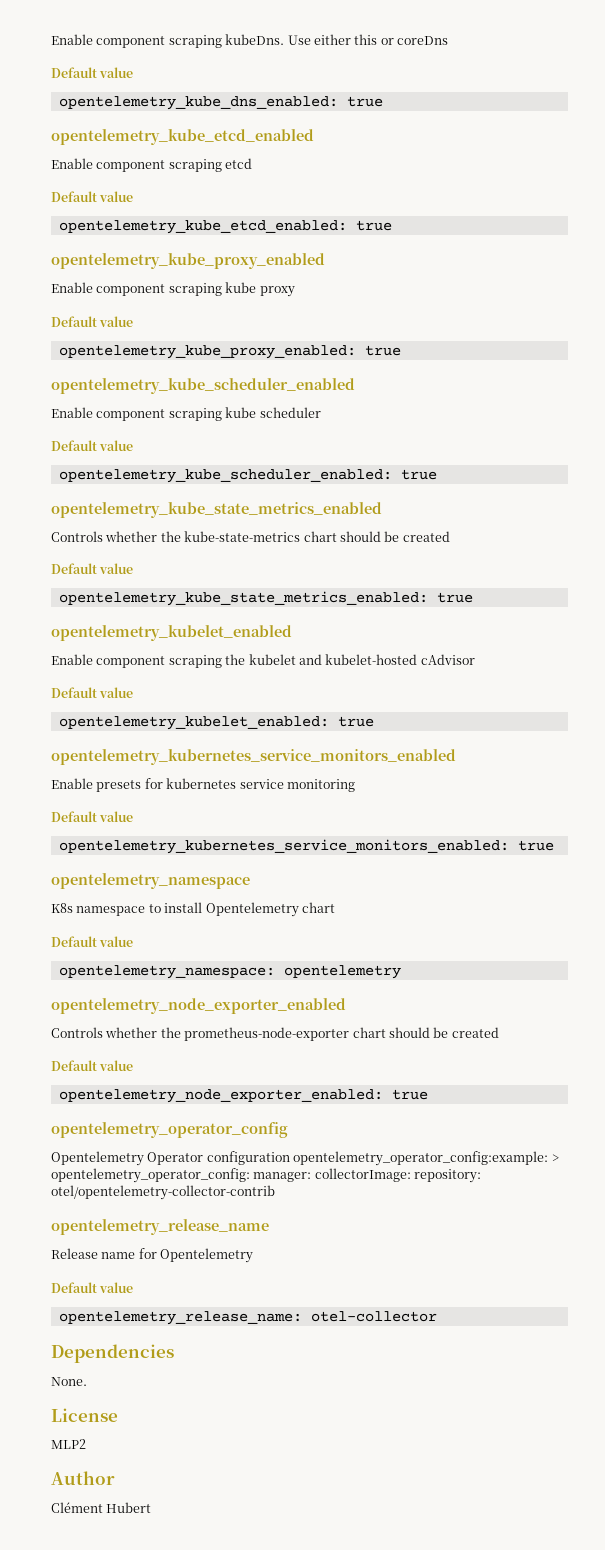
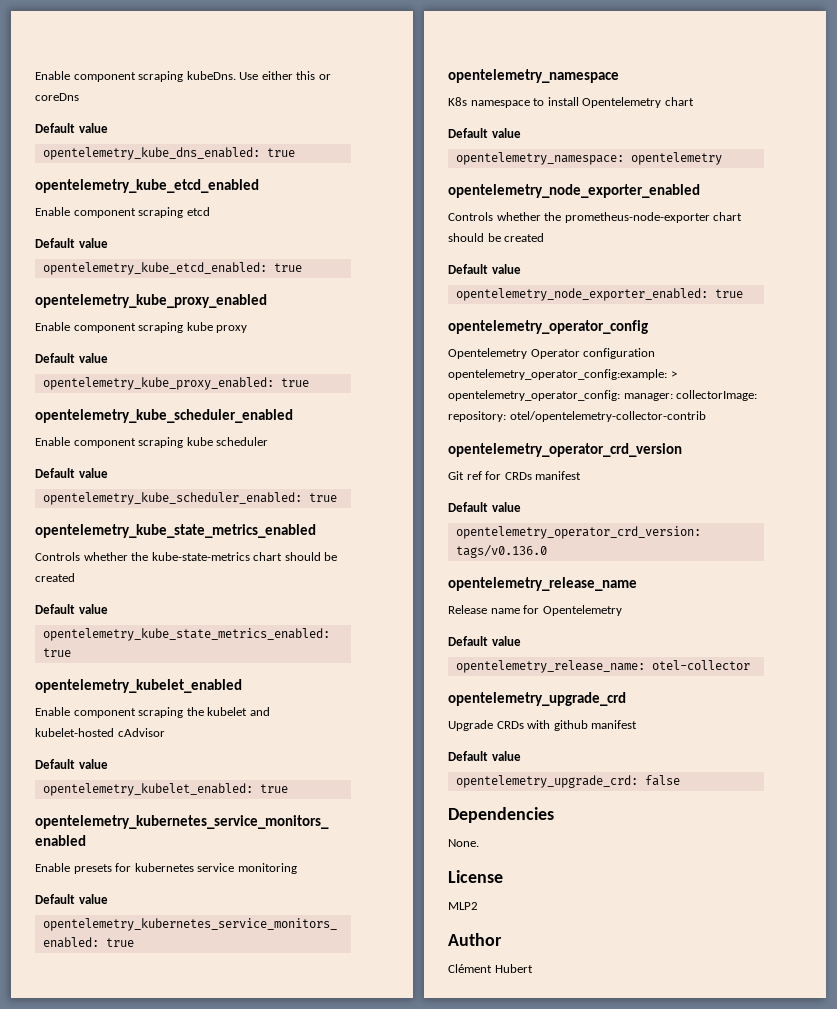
(275, 1192) none -> [448,443,682,457] [448,471,582,480] [448,502,521,512] [455,526,701,539] [455,545,547,558] // opentelemetry_operator_crd_version // Git ref for CRDs manifest // Default value // opentelemetry_operator_crd_version: tags/v0.136.0
(437, 1316) none -> [448,692,626,706] [448,720,638,731] [448,751,521,761] [455,775,680,788] // opentelemetry_upgrade_crd // Upgrade CRDs with github manifest // Default value // opentelemetry_upgrade_crd: false

